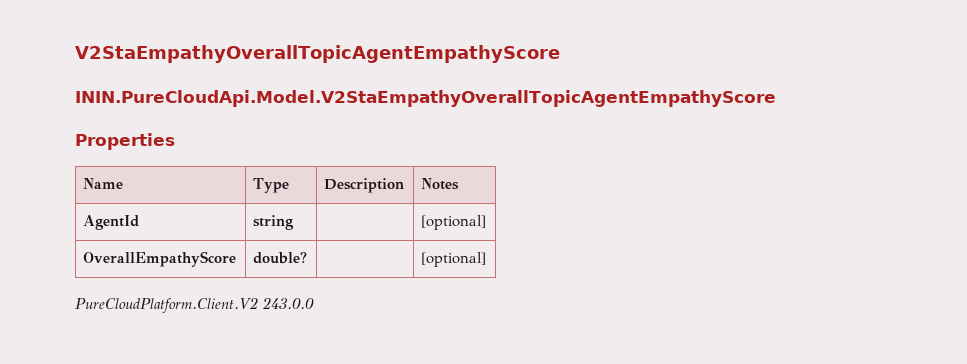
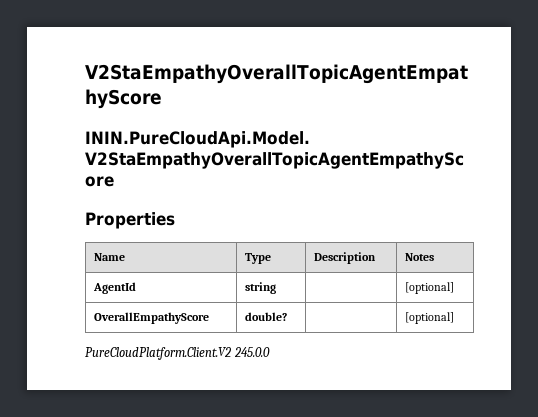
[262,297,314,309] 243.0.0 -> [233,347,270,357] 245.0.0

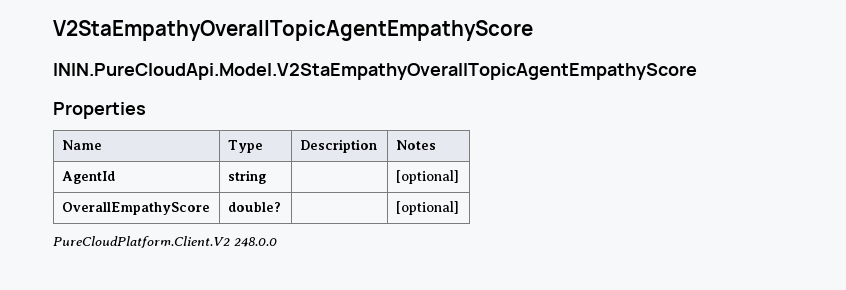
[233,347,270,357] 245.0.0 -> [234,237,277,247] 248.0.0

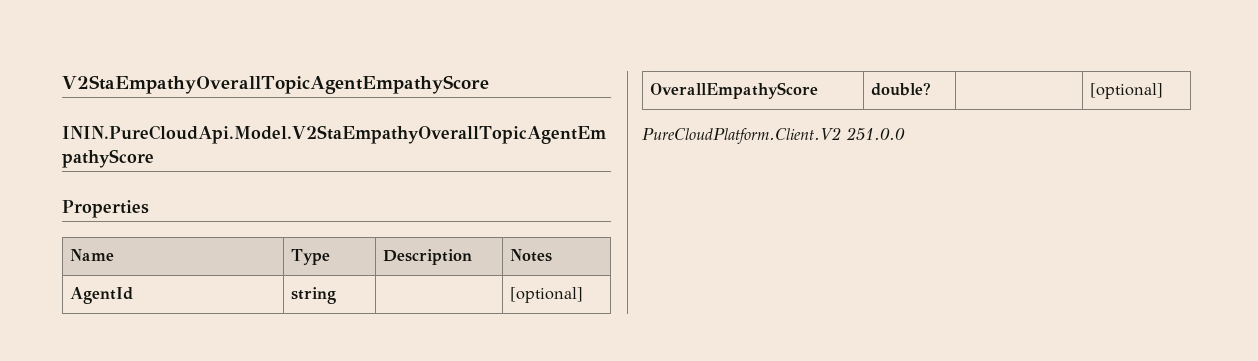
[234,237,277,247] 248.0.0 -> [846,127,905,141] 251.0.0

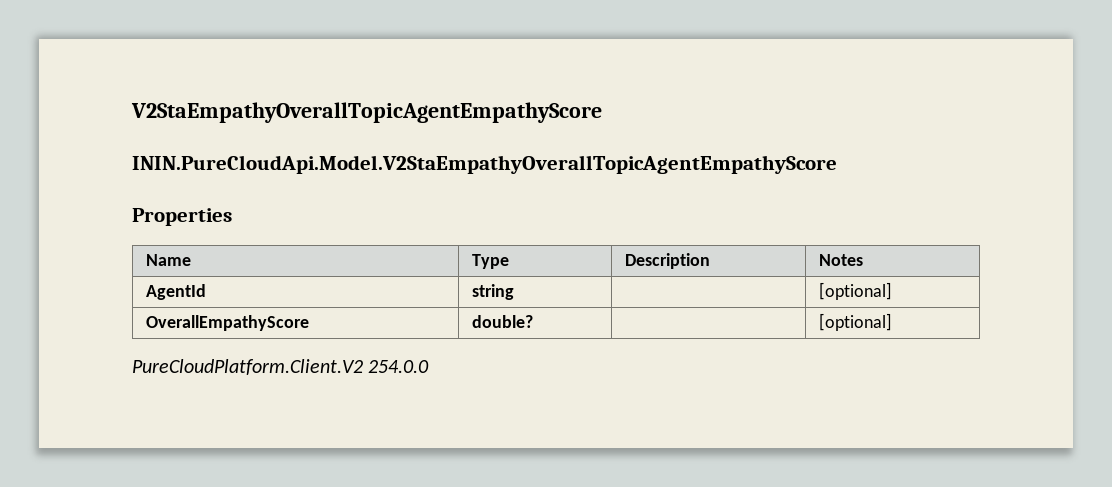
[846,127,905,141] 251.0.0 -> [368,360,430,373] 254.0.0

